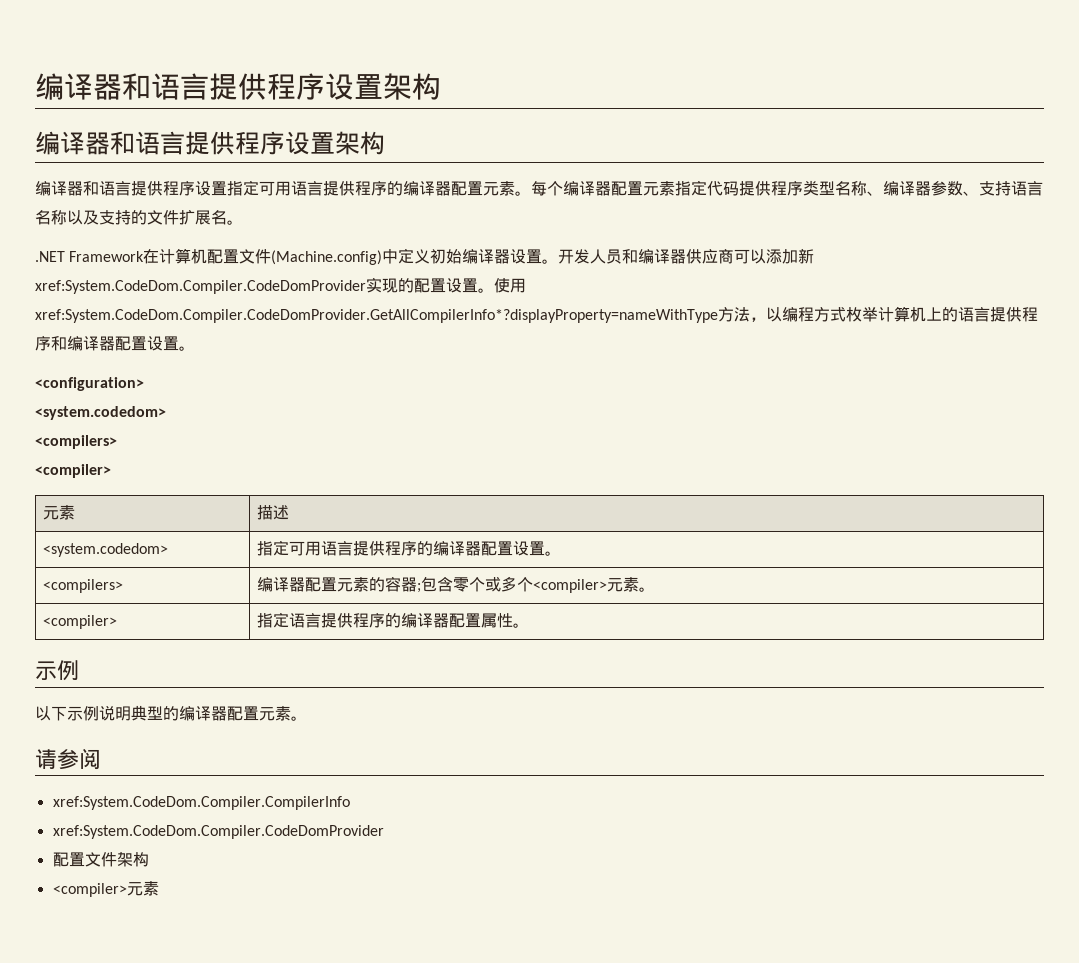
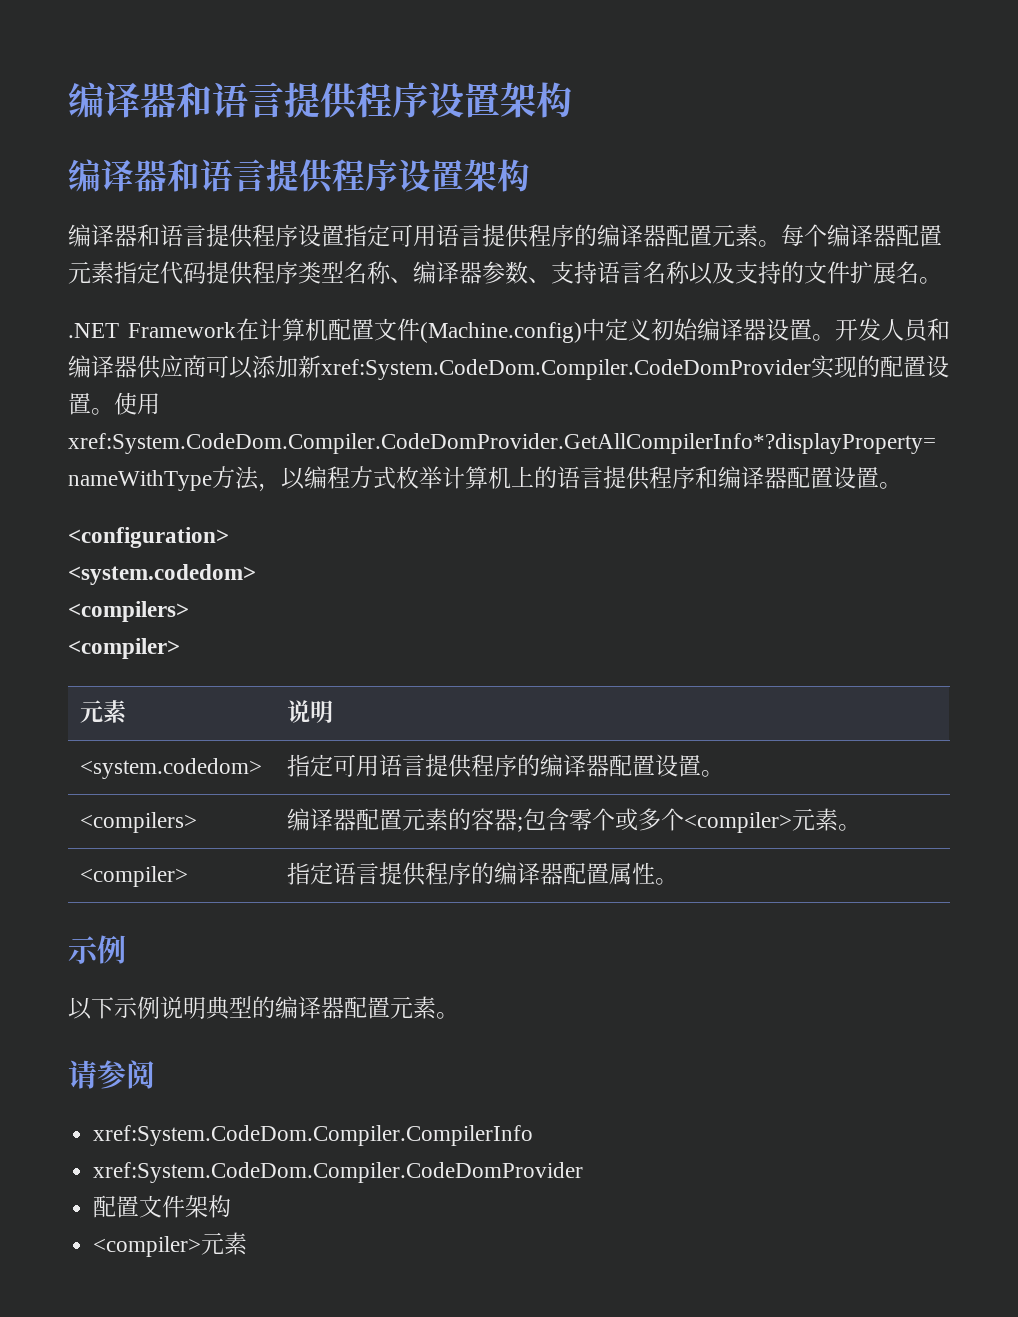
[257,505,290,520] 描述 -> [287,700,334,723] 说明

